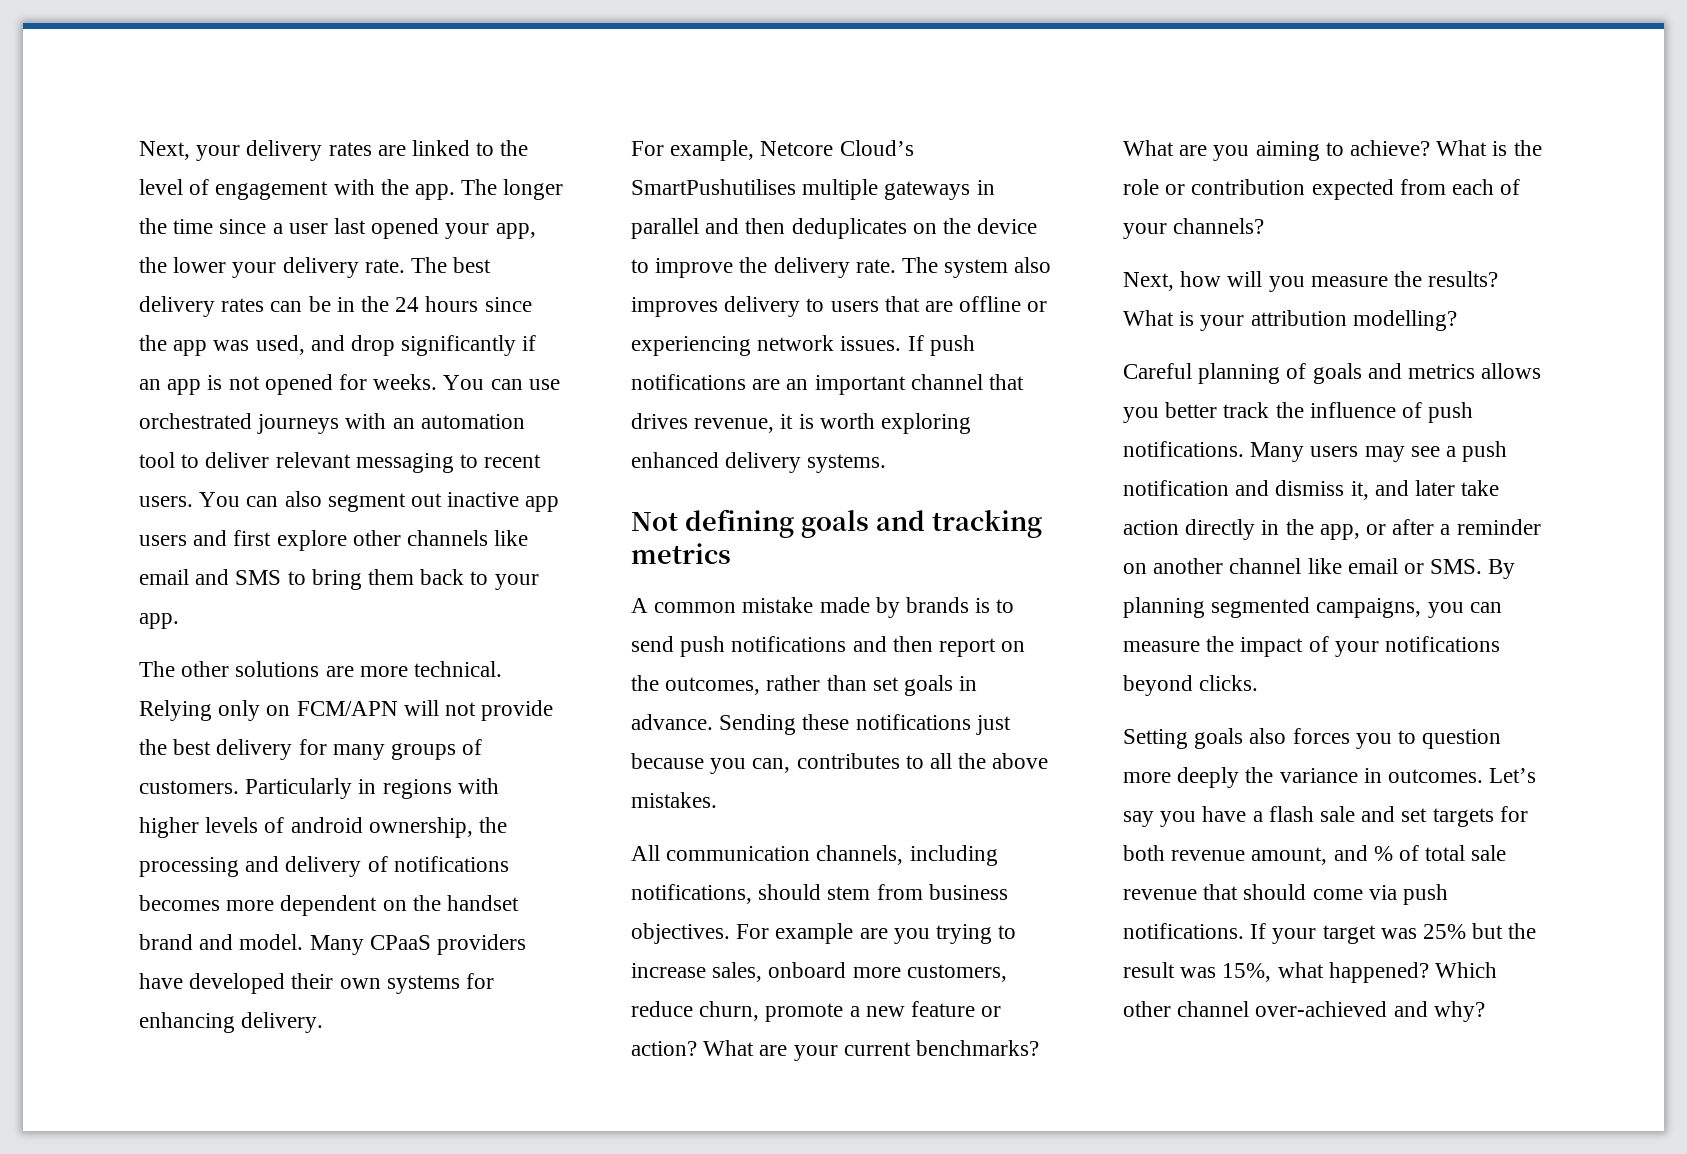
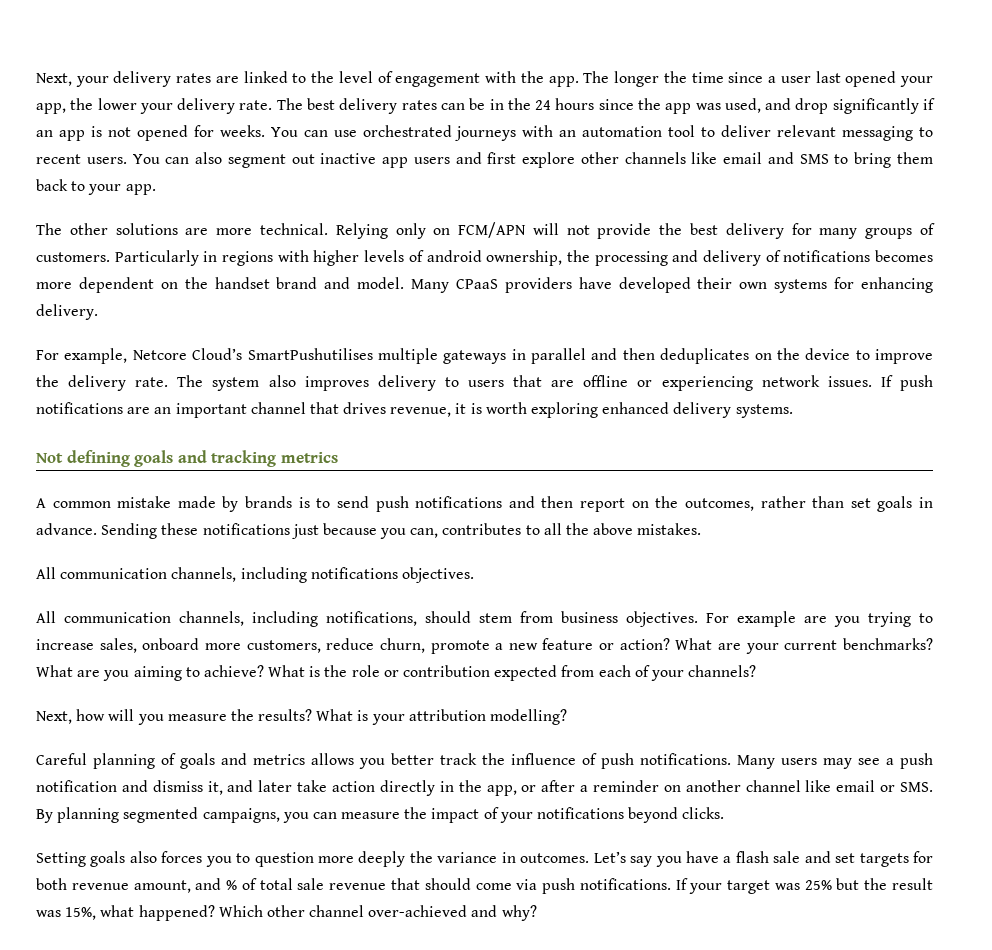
(717, 800) none -> [36,567,474,583] // All communication channels, including notifications objectives.

